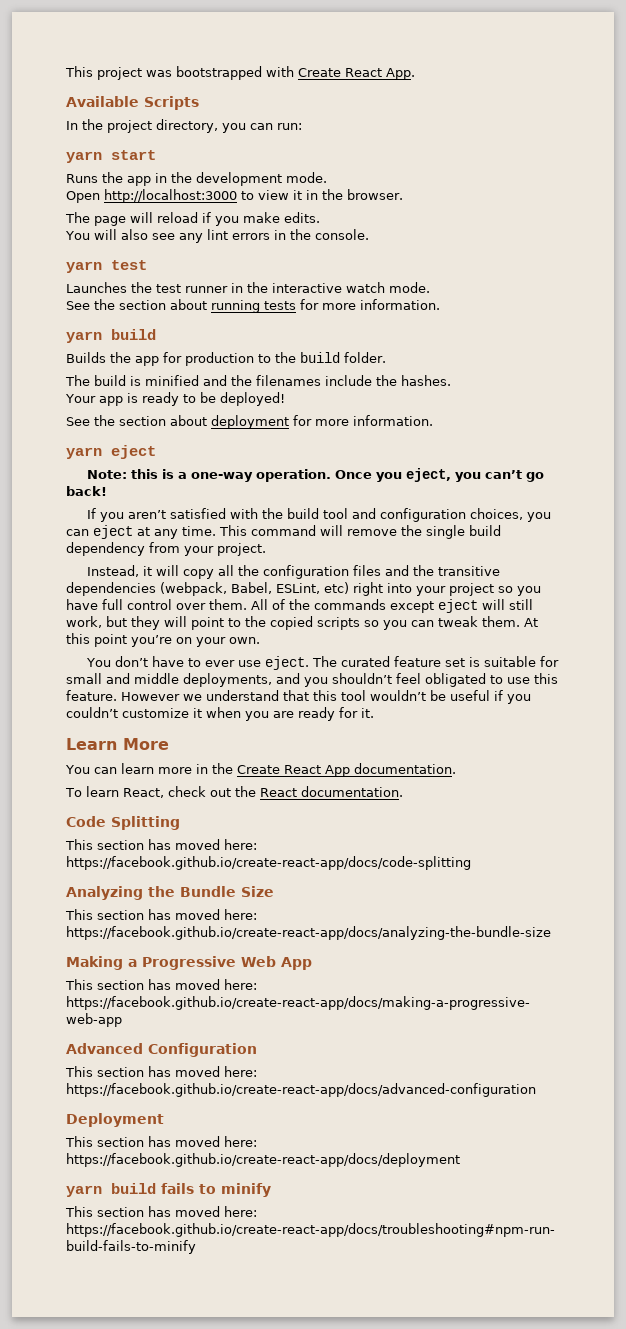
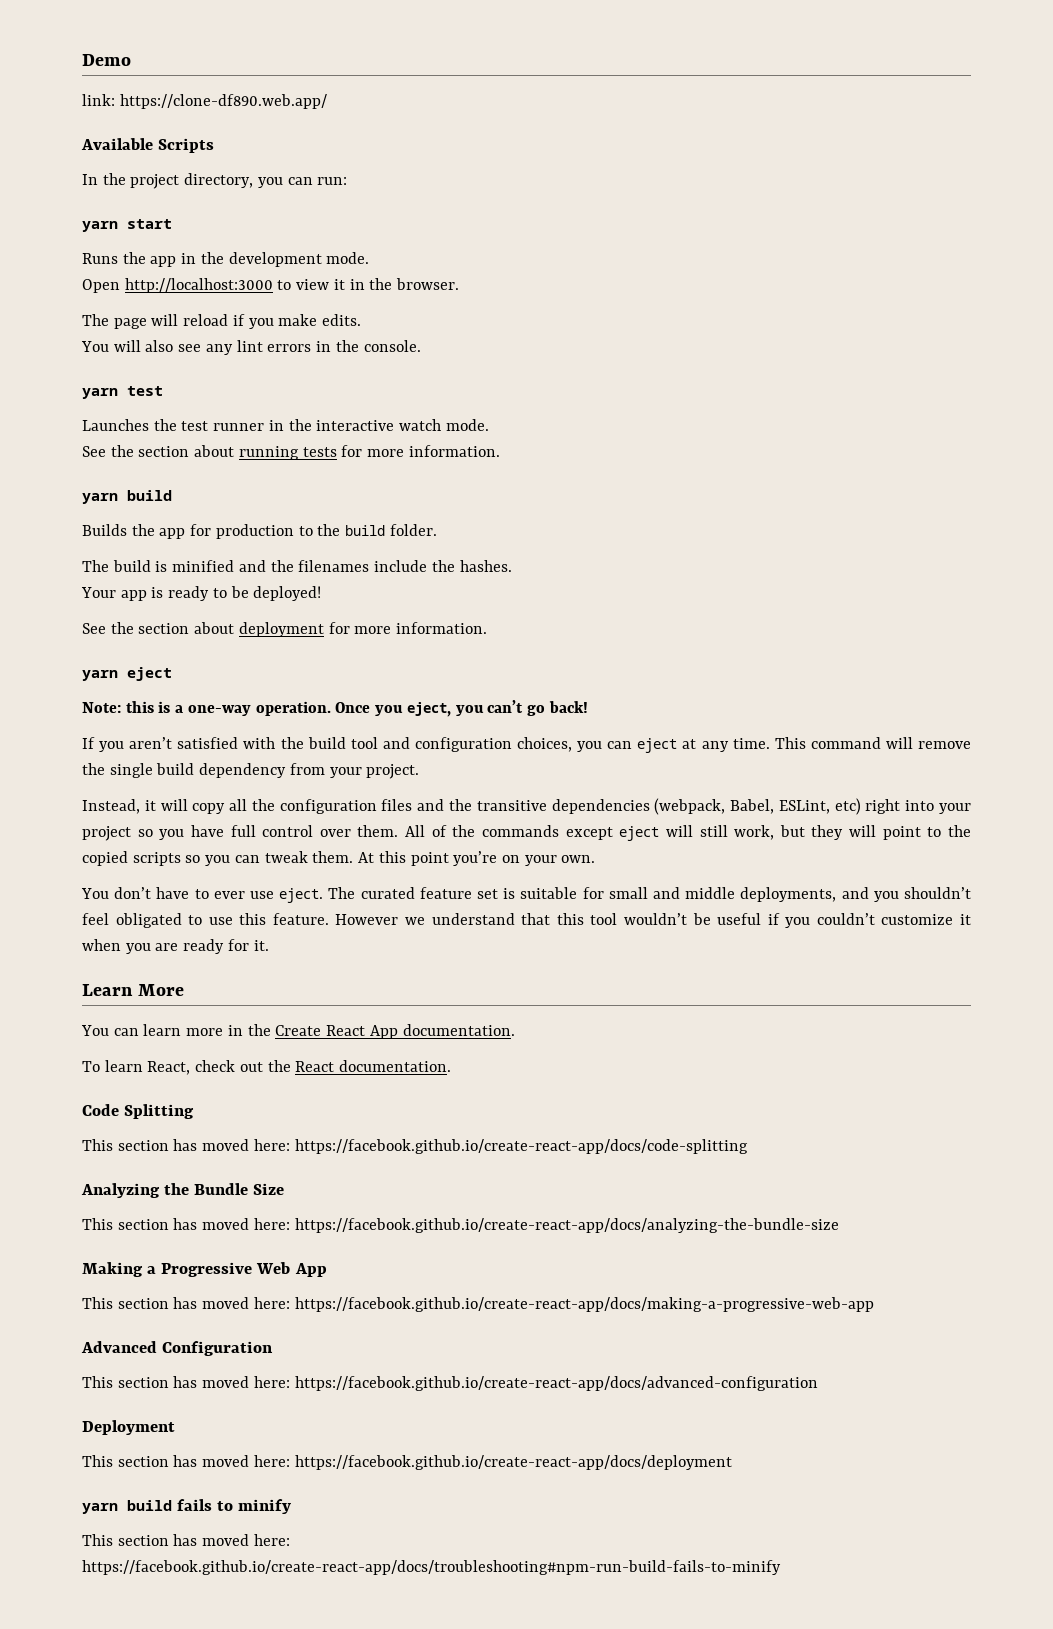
[65,66,415,80] This project was bootstrapped with Create React App. -> [82,54,131,66] [82,94,327,109] Demo // link: https://clone-df890.web.app/

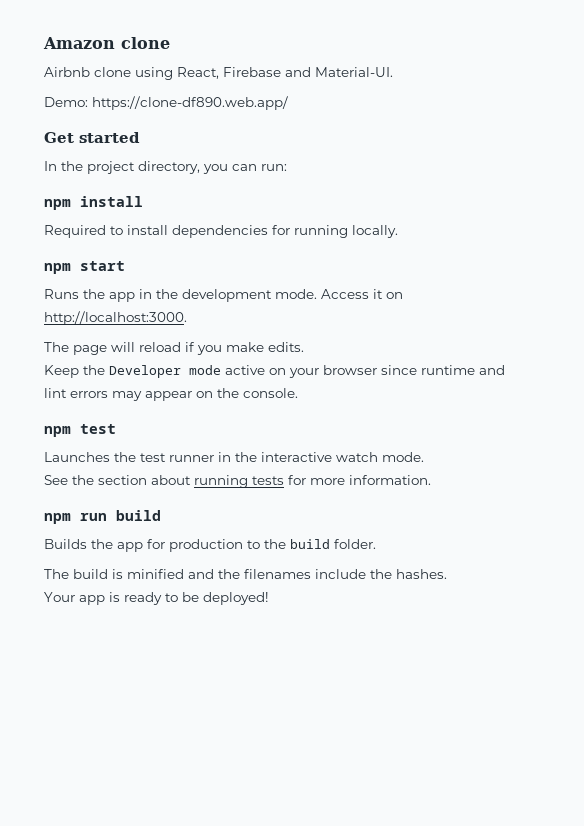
[82,54,131,66] [82,94,115,106] Demo // link: -> [43,37,170,49] [44,67,393,80] [44,97,88,107] Amazon clone // Airbnb clone using React, Firebase and Material-UI. // Demo:
[81,138,215,153] Available Scripts -> [44,132,140,143] Get started
[82,221,118,232] yarn -> [44,196,143,210] [44,225,398,238] [44,263,71,274] npm install // Required to install dependencies for running locally. // npm
[82,278,460,293] // Open http://localhost:3000 to view it in the browser. -> [321,289,403,299] [44,311,187,325] Access it on http://localhost:3000.
[81,340,332,355] You will also see any lint errors in -> [44,365,505,378] [44,388,213,401] Keep the Developer mode active on your browser since runtime and lint errors may appear on
[82,388,118,399] yarn -> [44,426,71,437] npm
[82,493,118,504] yarn -> [44,513,107,524] npm run
[82,622,488,637] [82,667,172,681] [82,700,588,717] [82,737,972,753] [82,763,420,779] [82,798,972,815] [82,825,971,841] [82,851,596,866] [81,887,972,903] [82,913,971,928] [82,939,269,954] [82,984,184,996] [81,1024,515,1039] [82,1060,452,1075] [82,1104,195,1119] [82,1139,748,1154] [81,1183,285,1198] [82,1218,839,1233] [82,1262,327,1277] [82,1297,874,1312] [81,1341,274,1356] [82,1376,818,1391] [82,1420,175,1435] [82,1455,732,1470] [82,1499,292,1514] [82,1534,290,1546] [82,1560,781,1575] // See the section about deployment for more information. // yarn eject // Note: this is a one-way operation. Once you eject, you can’t go back! // If you aren’t satisfied with the build tool and configuration choices, you can eject at any time. This command will remove the single build dependency from your project. // Instead, it will copy all the configuration files and the transitive dependencies (webpack, Babel, ESLint, etc) right into your project so you have full control over them. All of the commands except eject will still work, but they will point to the copied scripts so you can tweak them. At this point you’re on your own. // You don’t have to ever use eject. The curated feature set is suitable for small and middle deployments, and you shouldn’t feel obligated to use this feature. However we understand that this tool wouldn’t be useful if you couldn’t customize it when you are ready for it. // Learn More // You can learn more in the Create React App documentation. // To learn React, check out the React documentation. // Code Splitting // This section has moved here: https://facebook.github.io/create-react-app/docs/code-splitting // Analyzing the Bundle Size // This section has moved here: https://facebook.github.io/create-react-app/docs/analyzing-the-bundle-size // Making a Progressive Web App // This section has moved here: https://facebook.github.io/create-react-app/docs/making-a-progressive-web-app // Advanced Configuration // This section has moved here: https://facebook.github.io/create-react-app/docs/advanced-configuration // Deployment // This section has moved here: https://facebook.github.io/create-react-app/docs/deployment // yarn build fails to minify // This section has moved here: https://facebook.github.io/create-react-app/docs/troubleshooting#npm-run-build-fails-to-minify -> (269, 598) none

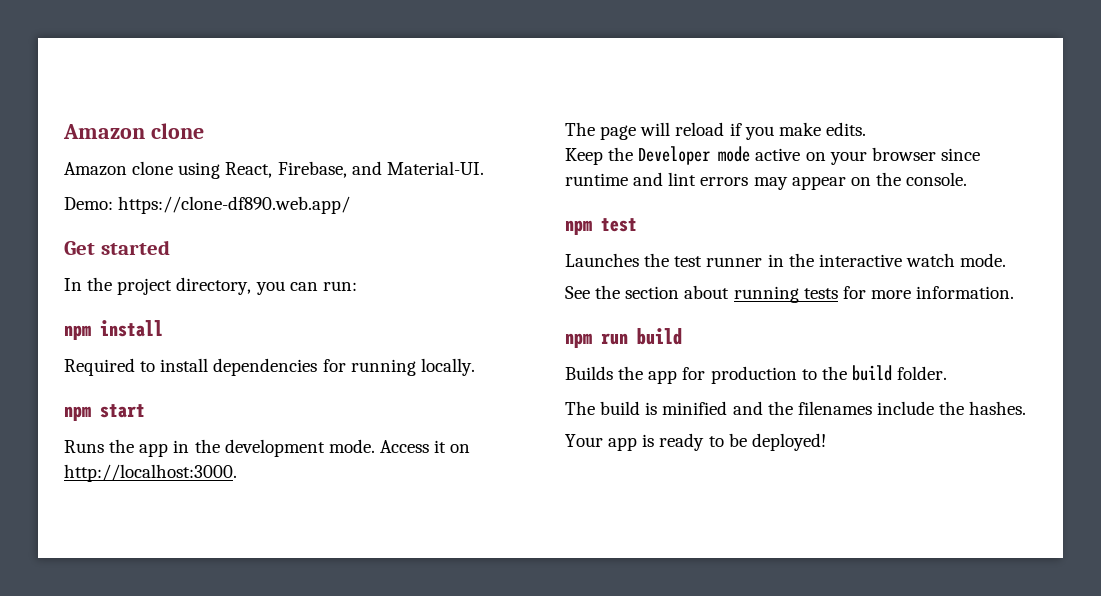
[44,67,90,77] Airbnb -> [64,162,127,176] Amazon
[223,67,281,77] Firebase -> [277,161,347,178] Firebase,

